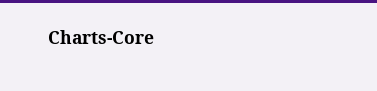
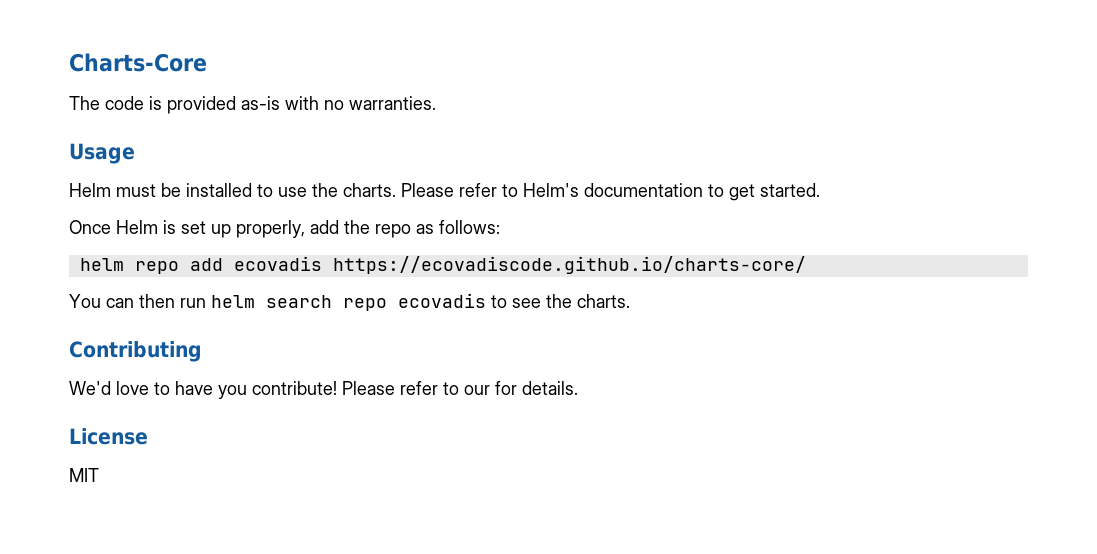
(154, 37) none -> [69,96,436,114] [69,143,135,164] [69,183,820,201] [69,220,500,238] [79,256,806,274] [69,293,630,311] [69,341,202,362] [69,381,578,399] [69,428,148,445] [69,468,99,482] // The code is provided as-is with no warranties. // Usage // Helm must be installed to use the charts. Please refer to Helm's documentation to get started. // Once Helm is set up properly, add the repo as follows: // helm repo add ecovadis https://ecovadiscode.github.io/charts-core/ // You can then run helm search repo ecovadis to see the charts. // Contributing // We'd love to have you contribute! Please refer to our for details. // License // MIT

